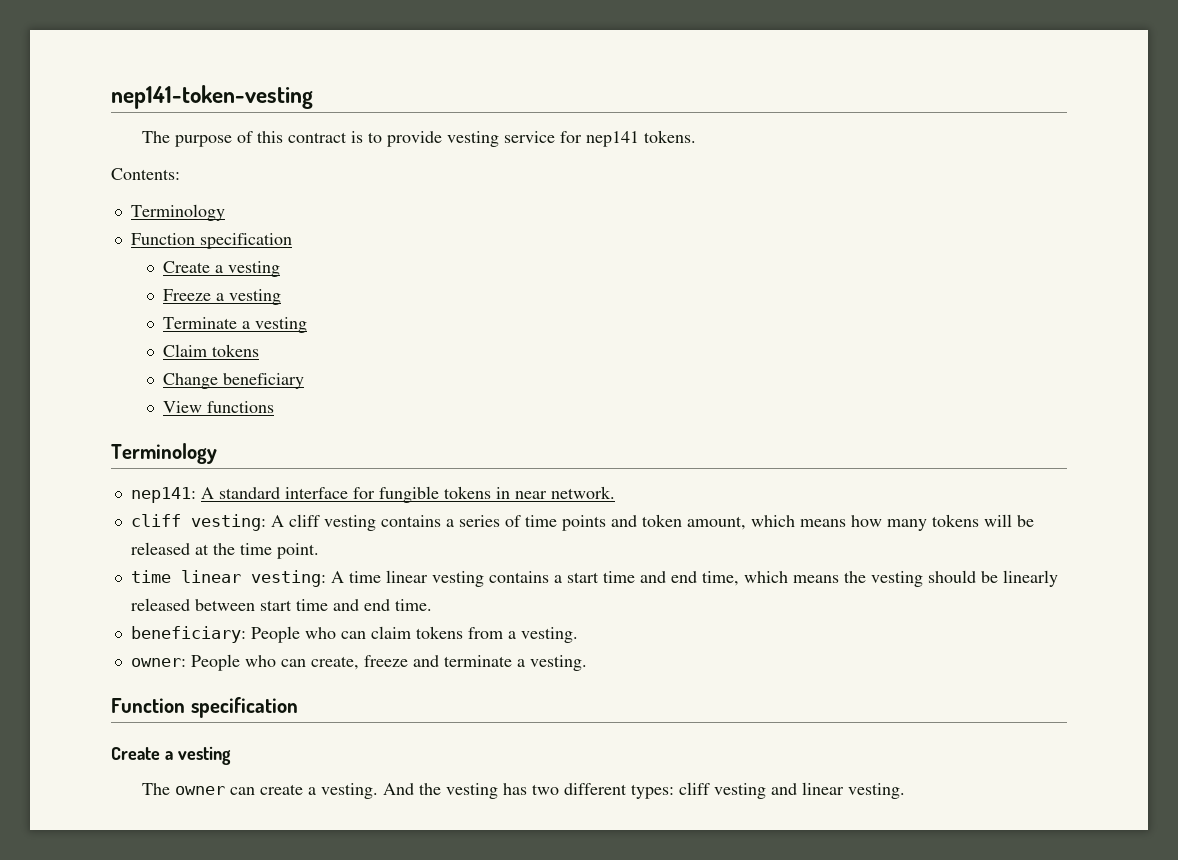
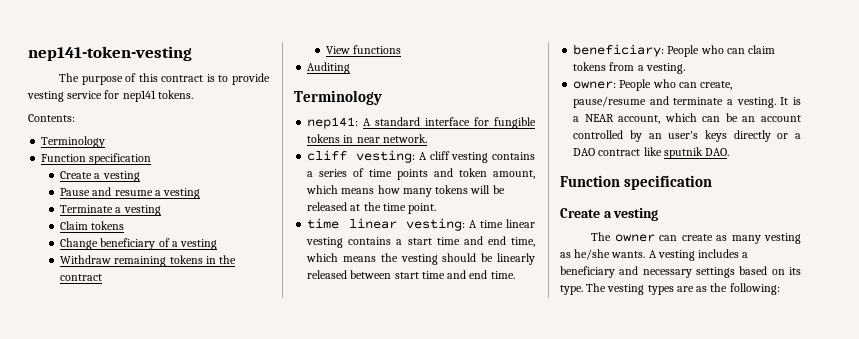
[163,289,212,301] Freeze -> [60,187,153,196] Pause and resume
(305, 381) none -> [158,238,218,250] [60,255,237,267] [60,274,103,281] of a vesting // Withdraw remaining tokens in the contract
(275, 407) none -> [307,62,351,74] // Auditing
[363,655,408,667] freeze -> [573,96,647,108] pause/resume
(587, 663) none -> [780,97,801,105] [573,113,801,124] [573,130,801,142] [573,147,730,159] It is a NEAR account, which can be an account controlled by an user's keys directly or a DAO contract like sputnik DAO.
[307,782,905,799] a vesting. And the vesting has two different types: cliff vesting and linear vesting. -> [716,233,801,244] [560,249,749,261] [560,266,801,278] [560,283,780,295] as many vesting as he/she wants. A vesting includes a beneficiary and necessary settings based on its type. The vesting types are as the following:

